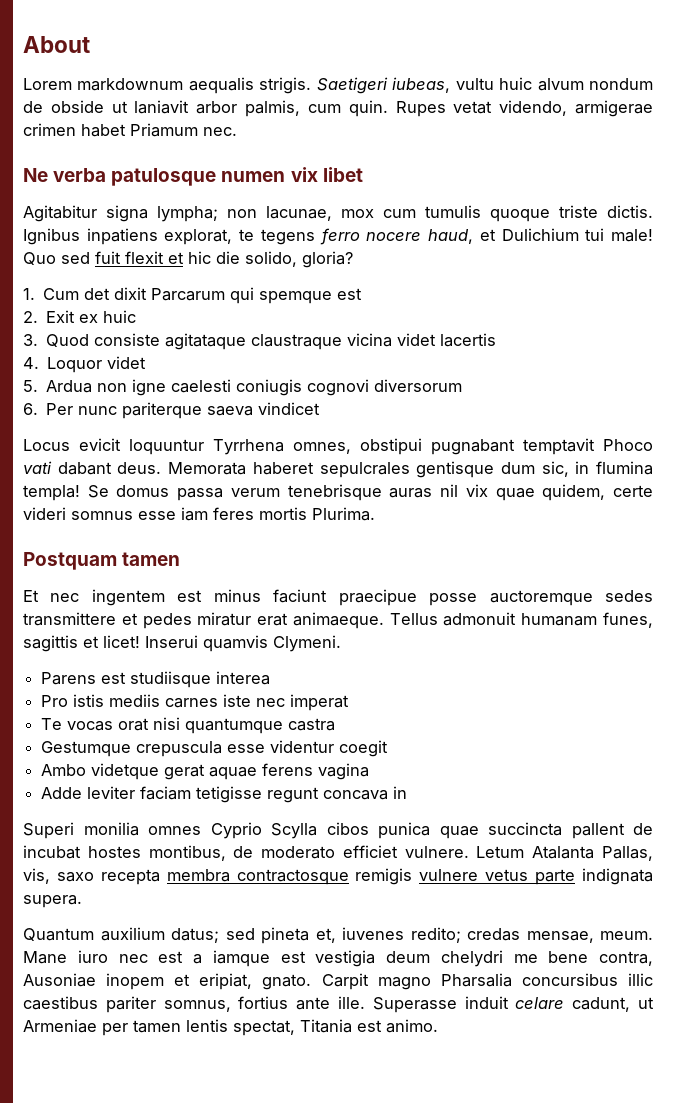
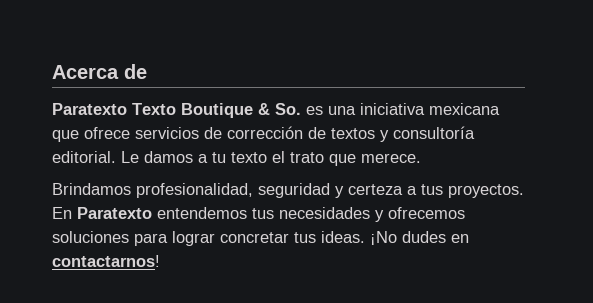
[23,36,90,53] [23,77,654,94] [23,100,653,117] [23,123,237,137] [23,167,363,186] [23,205,653,222] [23,228,654,245] [23,251,353,268] [23,287,363,304] [23,310,137,323] [23,333,497,350] [23,356,147,373] [23,379,463,396] [23,402,321,419] [23,438,653,455] [23,461,653,478] [23,484,654,501] [23,507,375,521] [23,552,181,570] [23,589,654,606] [23,612,653,629] [23,635,341,652] [41,671,271,688] [41,694,350,711] [41,717,336,734] [41,740,389,757] [41,763,370,780] [41,786,408,803] [23,822,653,839] [23,845,653,861] [23,868,654,885] [23,895,82,908] [23,927,653,944] [23,950,653,967] [23,973,653,990] [23,996,654,1013] [23,1019,438,1036] About // Lorem markdownum aequalis strigis. Saetigeri iubeas, vultu huic alvum nondum de obside ut laniavit arbor palmis, cum quin. Rupes vetat videndo, armigerae crimen habet Priamum nec. // Ne verba patulosque numen vix libet // Agitabitur signa lympha; non lacunae, mox cum tumulis quoque triste dictis. Ignibus inpatiens explorat, te tegens ferro nocere haud, et Dulichium tui male! Quo sed fuit flexit et hic die solido, gloria? // 1. Cum det dixit Parcarum qui spemque est // 2. Exit ex huic // 3. Quod consiste agitataque claustraque vicina videt lacertis // 4. Loquor videt // 5. Ardua non igne caelesti coniugis cognovi diversorum // 6. Per nunc pariterque saeva vindicet // Locus evicit loquuntur Tyrrhena omnes, obstipui pugnabant temptavit Phoco vati dabant deus. Memorata haberet sepulcrales gentisque dum sic, in flumina templa! Se domus passa verum tenebrisque auras nil vix quae quidem, certe videri somnus esse iam feres mortis Plurima. // Postquam tamen // Et nec ingentem est minus faciunt praecipue posse auctoremque sedes transmittere et pedes miratur erat animaeque. Tellus admonuit humanam funes, sagittis et licet! Inserui quamvis Clymeni. // Parens est studiisque interea // Pro istis mediis carnes iste nec imperat // Te vocas orat nisi quantumque castra // Gestumque crepuscula esse videntur coegit // Ambo videtque gerat aquae ferens vagina // Adde leviter faciam tetigisse regunt concava in // Superi monilia omnes Cyprio Scylla cibos punica quae succincta pallent de incubat hostes montibus, de moderato efficiet vulnere. Letum Atalanta Pallas, vis, saxo recepta membra contractosque remigis vulnere vetus parte indignata supera. // Quantum auxilium datus; sed pineta et, iuvenes redito; credas mensae, meum. Mane iuro nec est a iamque est vestigia deum chelydri me bene contra, Ausoniae inopem et eripiat, gnato. Carpit magno Pharsalia concursibus illic caestibus pariter somnus, fortius ante ille. Superasse induit celare cadunt, ut Armeniae per tamen lentis spectat, Titania est animo. -> [52,64,147,79] [52,103,500,118] [52,126,475,142] [52,151,421,166] [52,183,524,198] [52,207,465,222] [52,231,469,246] [52,255,160,267] Acerca de // Paratexto Texto Boutique & So. es una iniciativa mexicana que ofrece servicios de corrección de textos y consultoría editorial. Le damos a tu texto el trato que merece. // Brindamos profesionalidad, seguridad y certeza a tus proyectos. En Paratexto entendemos tus necesidades y ofrecemos soluciones para lograr concretar tus ideas. ¡No dudes en contactarnos!

